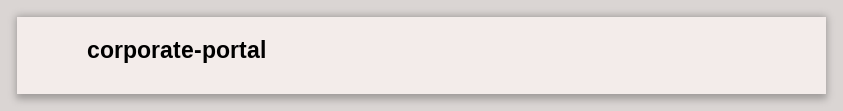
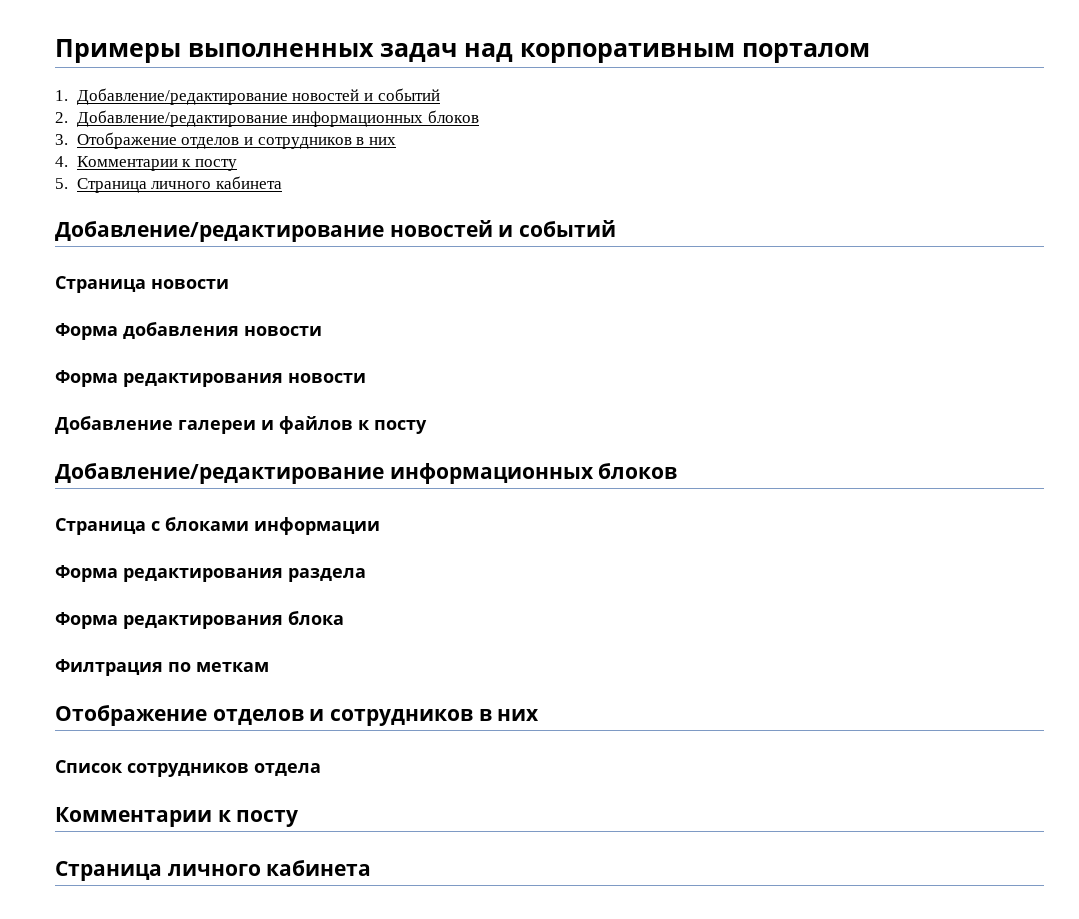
[87,40,266,63] corporate-portal -> [55,39,870,63] [55,88,440,105] [55,110,480,127] [55,132,396,149] [55,156,238,171] [55,176,283,193] [55,220,617,242] [55,276,229,293] [55,322,322,340] [55,370,366,387] [55,416,427,434] [55,463,678,484] [55,517,380,535] [55,565,366,582] [55,611,344,629] [55,659,269,676] [55,705,540,726] [55,760,321,777] [55,807,299,827] [55,860,372,881] Примеры выполненных задач над корпоративным порталом // 1. Добавление/редактирование новостей и событий // 2. Добавление/редактирование информационных блоков // 3. Отображение отделов и сотрудников в них // 4. Комментарии к посту // 5. Страница личного кабинета // Добавление/редактирование новостей и событий // Страница новости // Форма добавления новости // Форма редактирования новости // Добавление галереи и файлов к посту // Добавление/редактирование информационных блоков // Страница с блоками информации // Форма редактирования раздела // Форма редактирования блока // Филтрация по меткам // Отображение отделов и сотрудников в них // Список сотрудников отдела // Комментарии к посту // Страница личного кабинета

